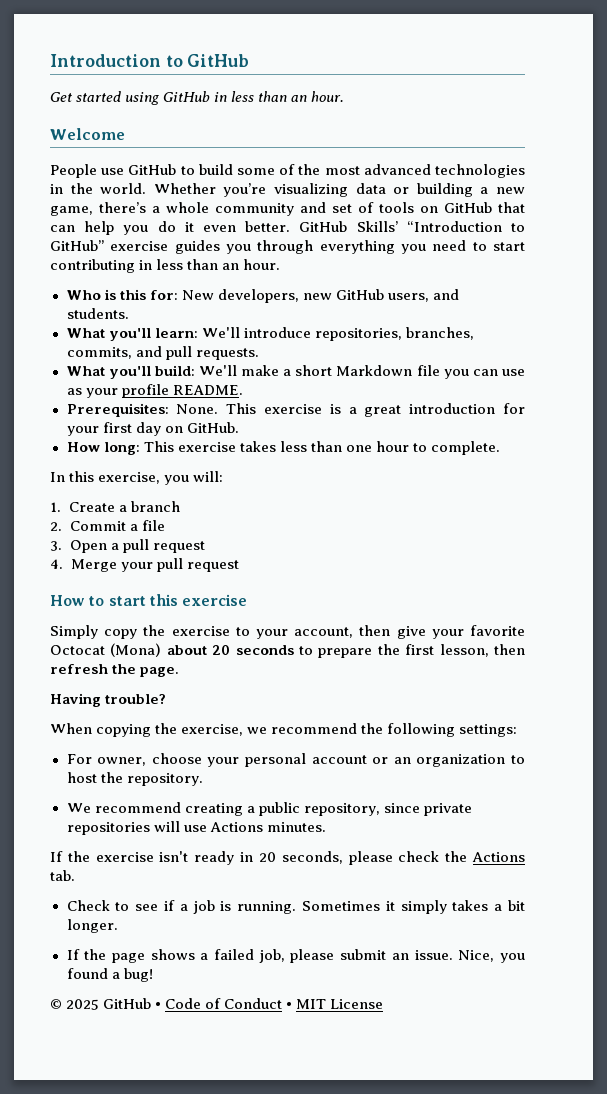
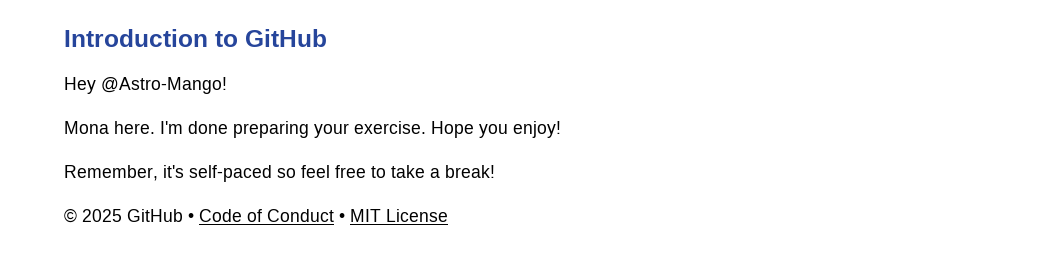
[50,91,345,105] [50,128,125,140] [50,164,525,178] [50,183,526,197] [50,202,525,216] [50,221,525,235] [50,240,525,254] [50,259,281,273] [66,289,459,303] [66,308,129,319] [66,327,474,341] [66,346,259,360] [66,365,525,379] [66,384,243,398] [66,403,525,417] [66,422,239,436] [66,441,501,455] [50,471,224,485] [50,501,180,512] [50,520,165,531] [50,539,205,553] [50,558,239,572] [50,594,248,606] [50,625,525,639] [50,643,525,658] [50,664,180,677] [50,693,167,707] [50,723,518,737] [66,753,525,767] [66,772,203,786] [66,802,472,816] [66,821,326,835] [50,851,525,865] [50,870,75,881] [66,900,526,914] [66,919,118,933] [66,949,525,963] [66,968,153,982] Get started using GitHub in less than an hour. // Welcome // People use GitHub to build some of the most advanced technologies in the world. Whether you’re visualizing data or building a new game, there’s a whole community and set of tools on GitHub that can help you do it even better. GitHub Skills’ “Introduction to GitHub” exercise guides you through everything you need to start contributing in less than an hour. // Who is this for: New developers, new GitHub users, and students. // What you'll learn: We'll introduce repositories, branches, commits, and pull requests. // What you'll build: We'll make a short Markdown file you can use as your profile README. // Prerequisites: None. This exercise is a great introduction for your first day on GitHub. // How long: This exercise takes less than one hour to complete. // In this exercise, you will: // 1. Create a branch // 2. Commit a file // 3. Open a pull request // 4. Merge your pull request // How to start this exercise // Simply copy the exercise to your account, then give your favorite Octocat (Mona) about 20 seconds to prepare the first lesson, then refresh the page. // Having trouble? // When copying the exercise, we recommend the following settings: // For owner, choose your personal account or an organization to host the repository. // We recommend creating a public repository, since private repositories will use Actions minutes. // If the exercise isn't ready in 20 seconds, please check the Actions tab. // Check to see if a job is running. Sometimes it simply takes a bit longer. // If the page shows a failed job, please submit an issue. Nice, you found a bug! -> [64,77,227,94] [64,121,561,138] [64,165,495,182] Hey @Astro-Mango! // Mona here. I'm done preparing your exercise. Hope you enjoy! // Remember, it's self-paced so feel free to take a break!

